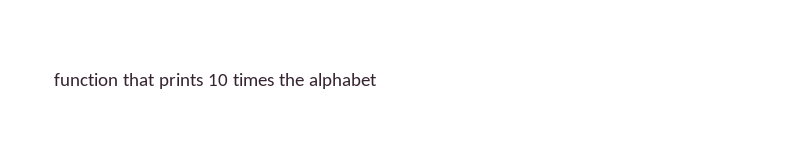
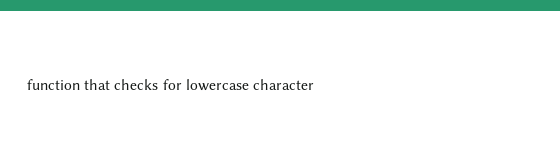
[158,73,377,89] prints 10 times the alphabet -> [114,79,314,91] checks for lowercase character

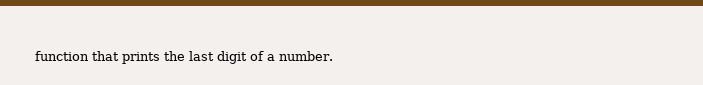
[114,79,314,91] checks for lowercase character -> [122,51,333,64] prints the last digit of a number.

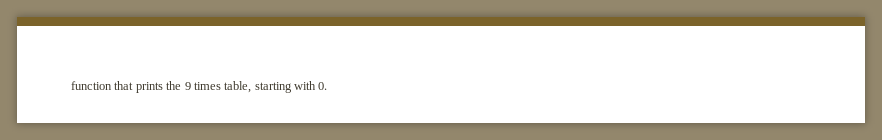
[189,51,333,64] last digit of a number. -> [184,81,328,93] 9 times table, starting with 0.

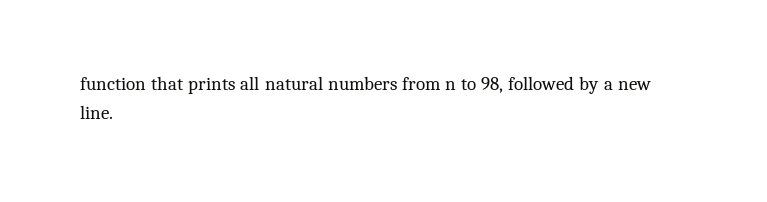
[166,81,328,93] the 9 times table, starting with 0. -> [240,76,651,94] [80,105,113,119] all natural numbers from n to 98, followed by a new line.

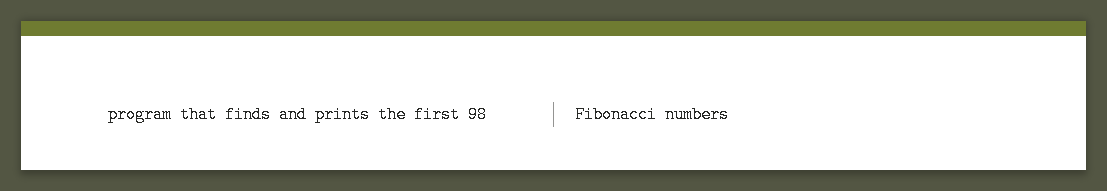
[80,76,651,94] [80,105,113,119] function that prints all natural numbers from n to 98, followed by a new line. -> [108,106,729,123] program that finds and prints the first 98 Fibonacci numbers

